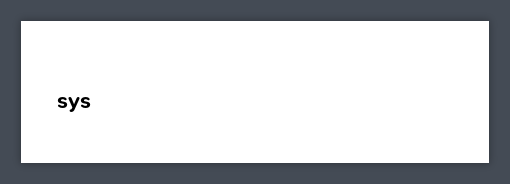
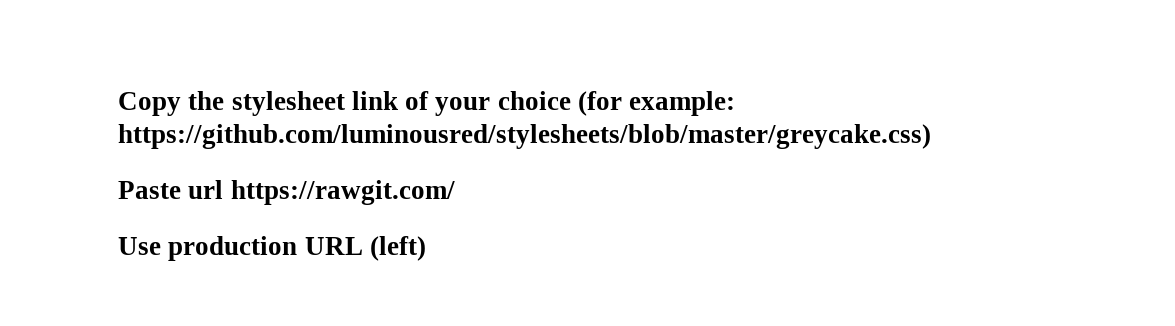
[57,97,91,112] sys -> [118,91,736,116] [118,124,931,149] [118,180,455,205] [118,236,426,261] Copy the stylesheet link of your choice (for example: https://github.com/luminousred/stylesheets/blob/master/greycake.css) // Paste url https://rawgit.com/ // Use production URL (left)

